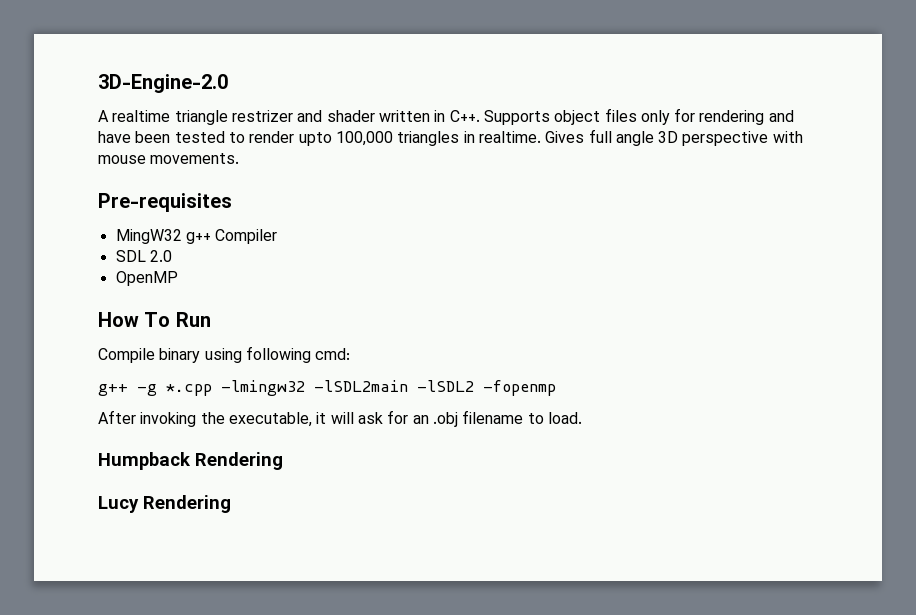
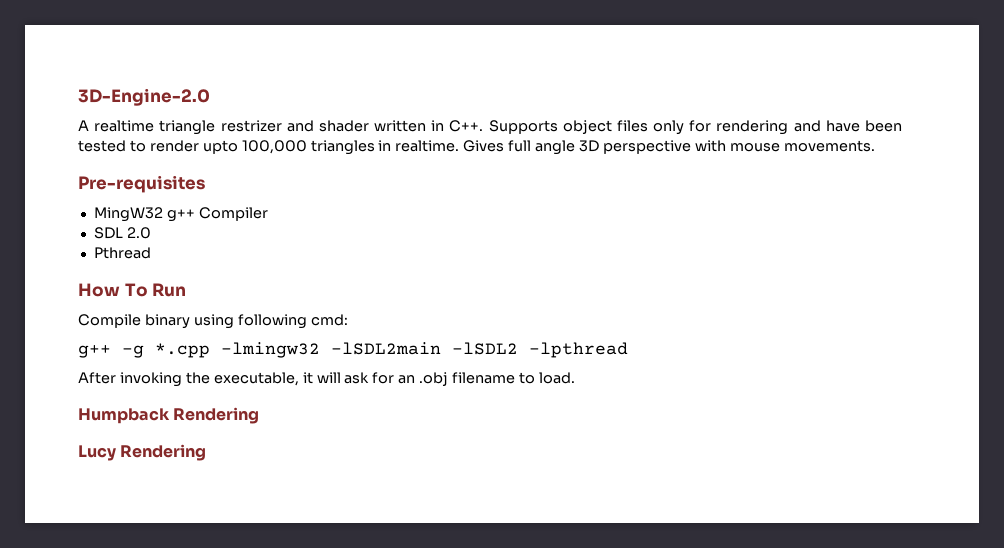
[115,271,178,286] OpenMP -> [93,247,151,259] Pthread
[483,380,556,396] -fopenmp -> [529,342,628,358] -lpthread

